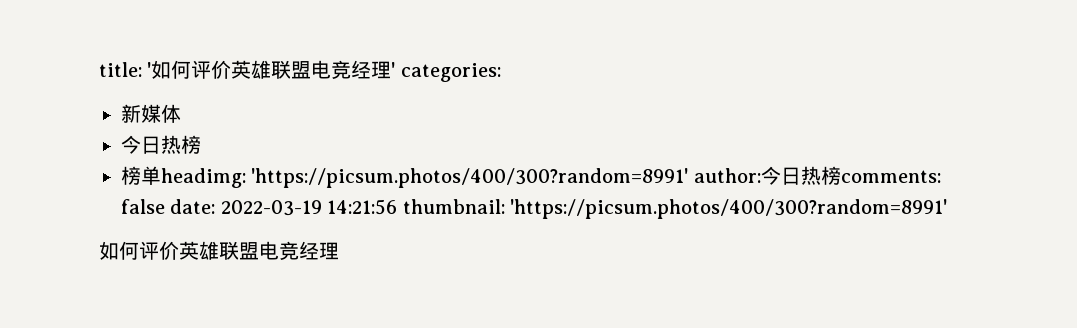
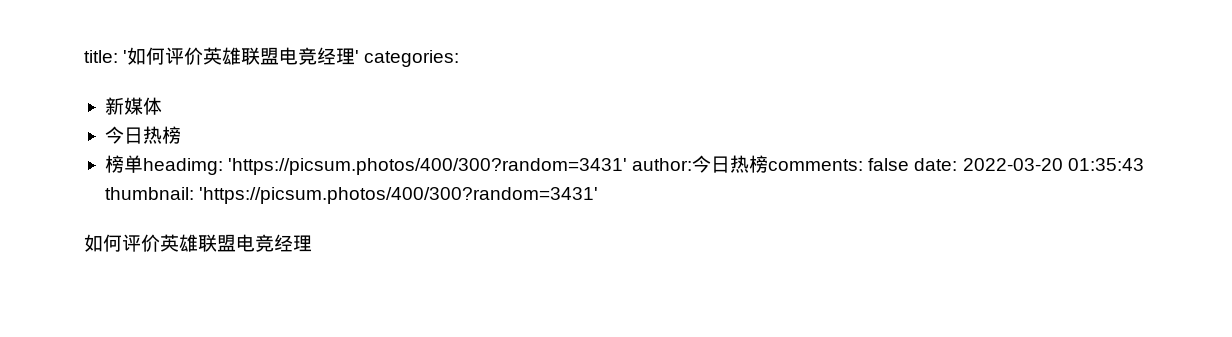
[251,168,689,188] 'https://picsum.photos/400/300?random=8991' -> [228,158,628,175] 'https://picsum.photos/400/300?random=3431'
[220,199,947,219] 2022-03-19 14:21:56 thumbnail: 'https://picsum.photos/400/300?random=8991' -> [962,158,1144,171] [104,187,599,204] 2022-03-20 01:35:43 thumbnail: 'https://picsum.photos/400/300?random=3431'

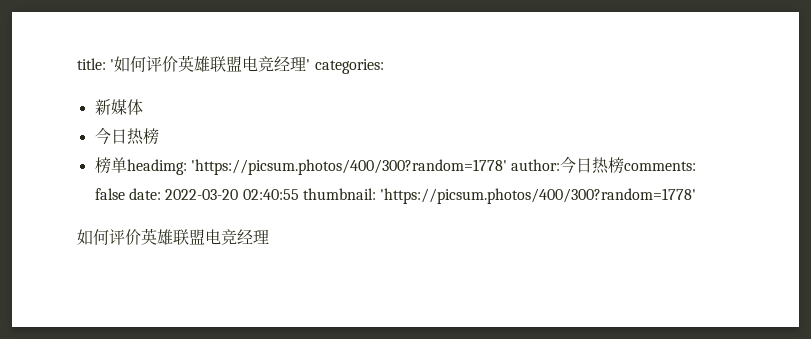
[228,158,628,175] 'https://picsum.photos/400/300?random=3431' -> [190,159,507,175] 'https://picsum.photos/400/300?random=1778'
[1067,158,1144,171] [104,187,599,204] 01:35:43 thumbnail: 'https://picsum.photos/400/300?random=3431' -> [242,188,697,204] 02:40:55 thumbnail: 'https://picsum.photos/400/300?random=1778'

